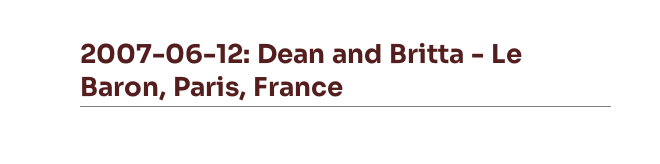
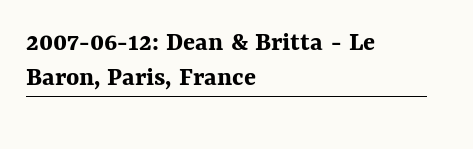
[332,44,383,64] and -> [230,34,248,50] &

